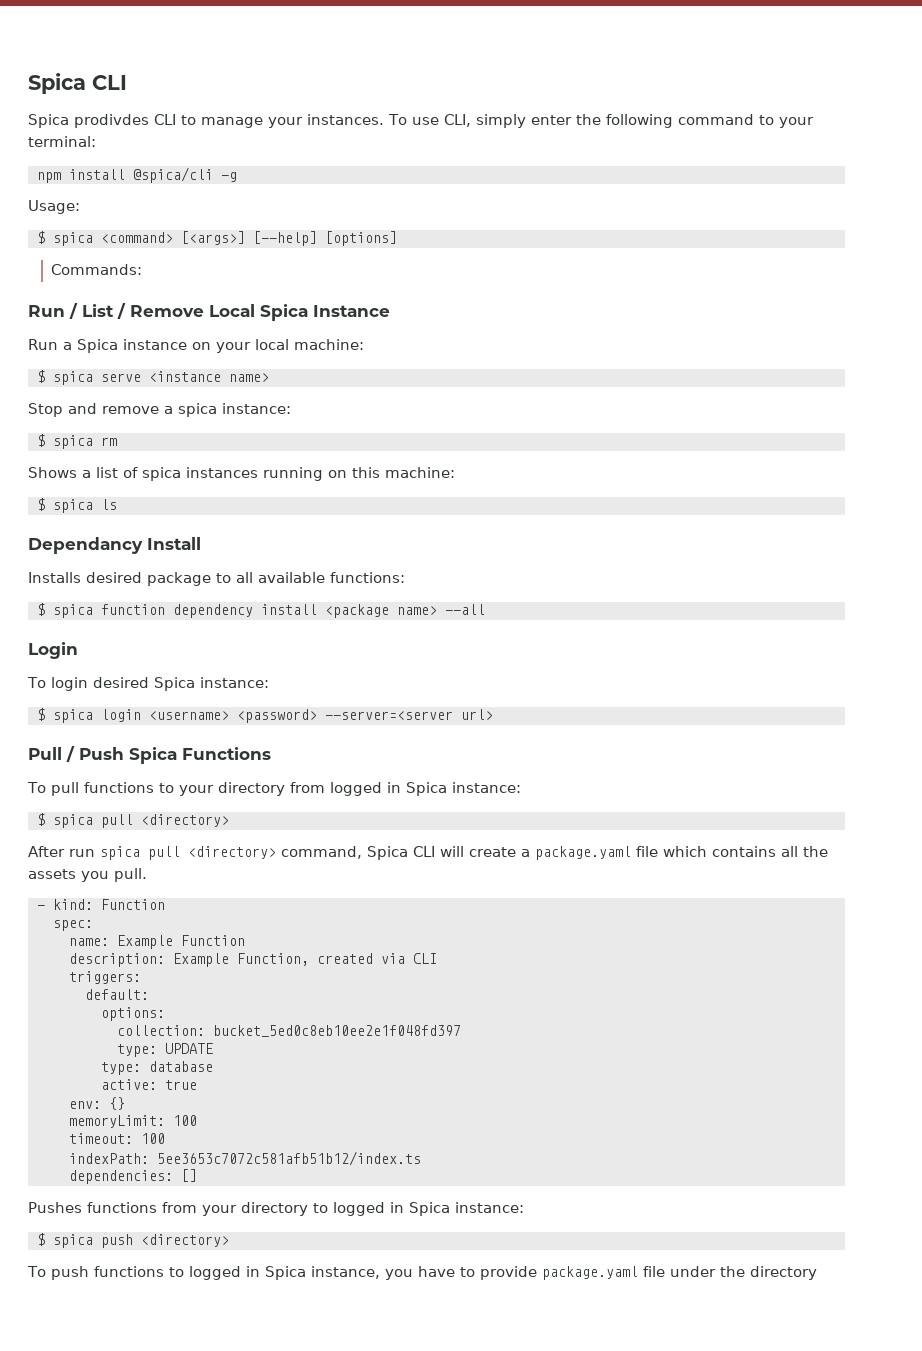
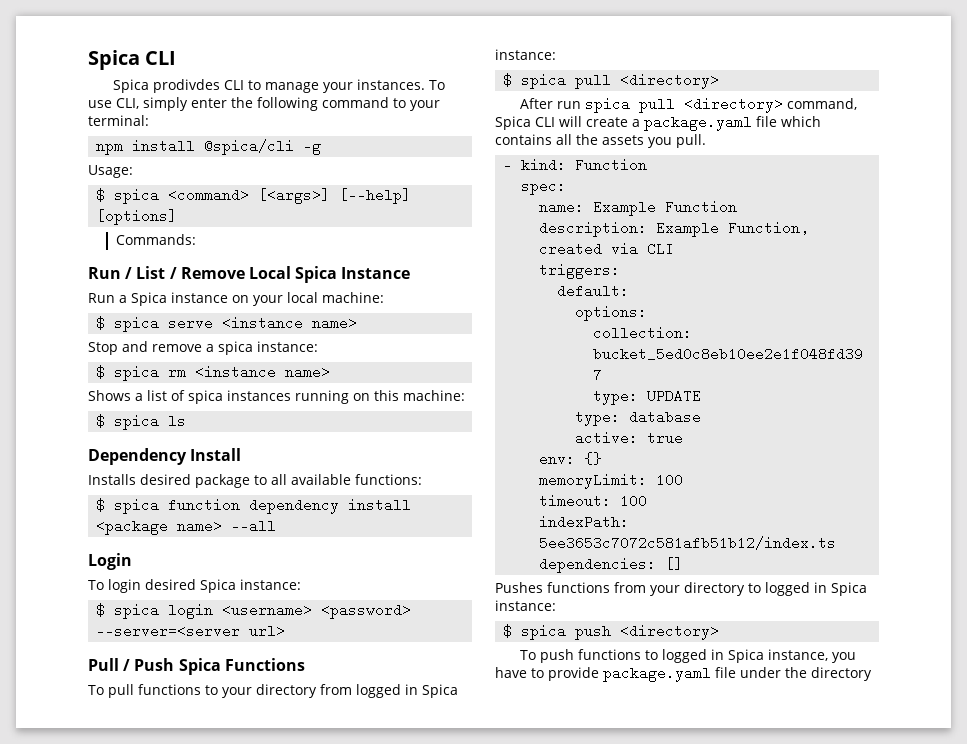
(117, 441) none -> [195,365,331,379] <instance name>
[28,537,143,554] Dependancy -> [88,448,187,465] Dependency

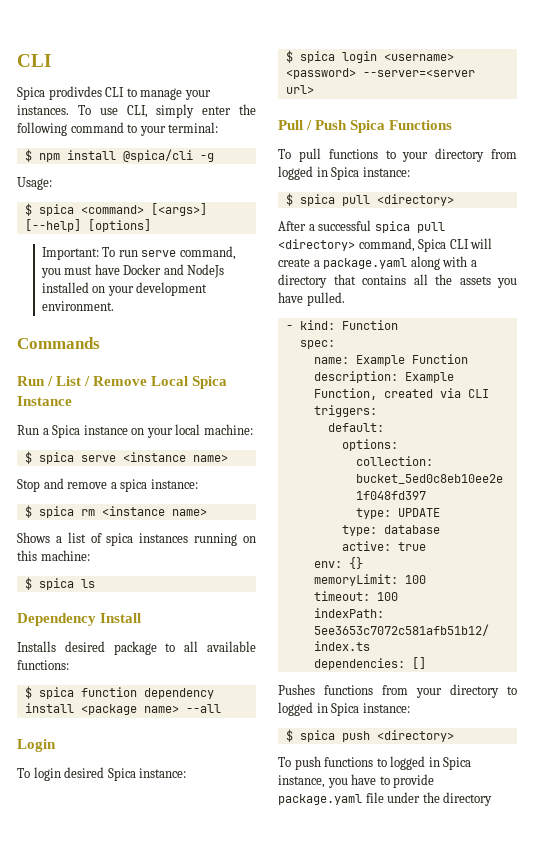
[88,50,140,70] Spica -> (17, 60) none
(149, 120) none -> [24,149,32,162] $
[115,234,196,245] Commands: -> [41,246,236,260] [40,264,225,278] [41,282,208,296] [41,301,114,311] [17,337,100,349] Important: To run serve command, you must have Docker and NodeJs installed on your development environment. // Commands
[557,101,582,109] run -> [308,220,372,231] a successful
[756,116,821,127] file which -> [410,256,477,270] [278,274,356,288] along with a directory that
[676,134,706,148] pull. -> [278,292,345,306] have pulled.

